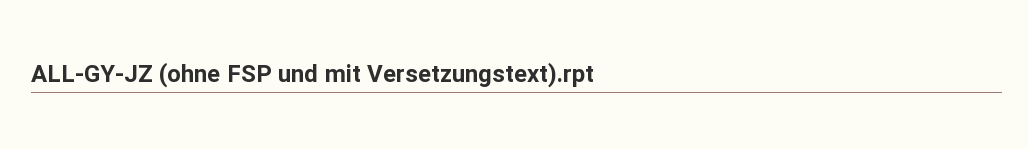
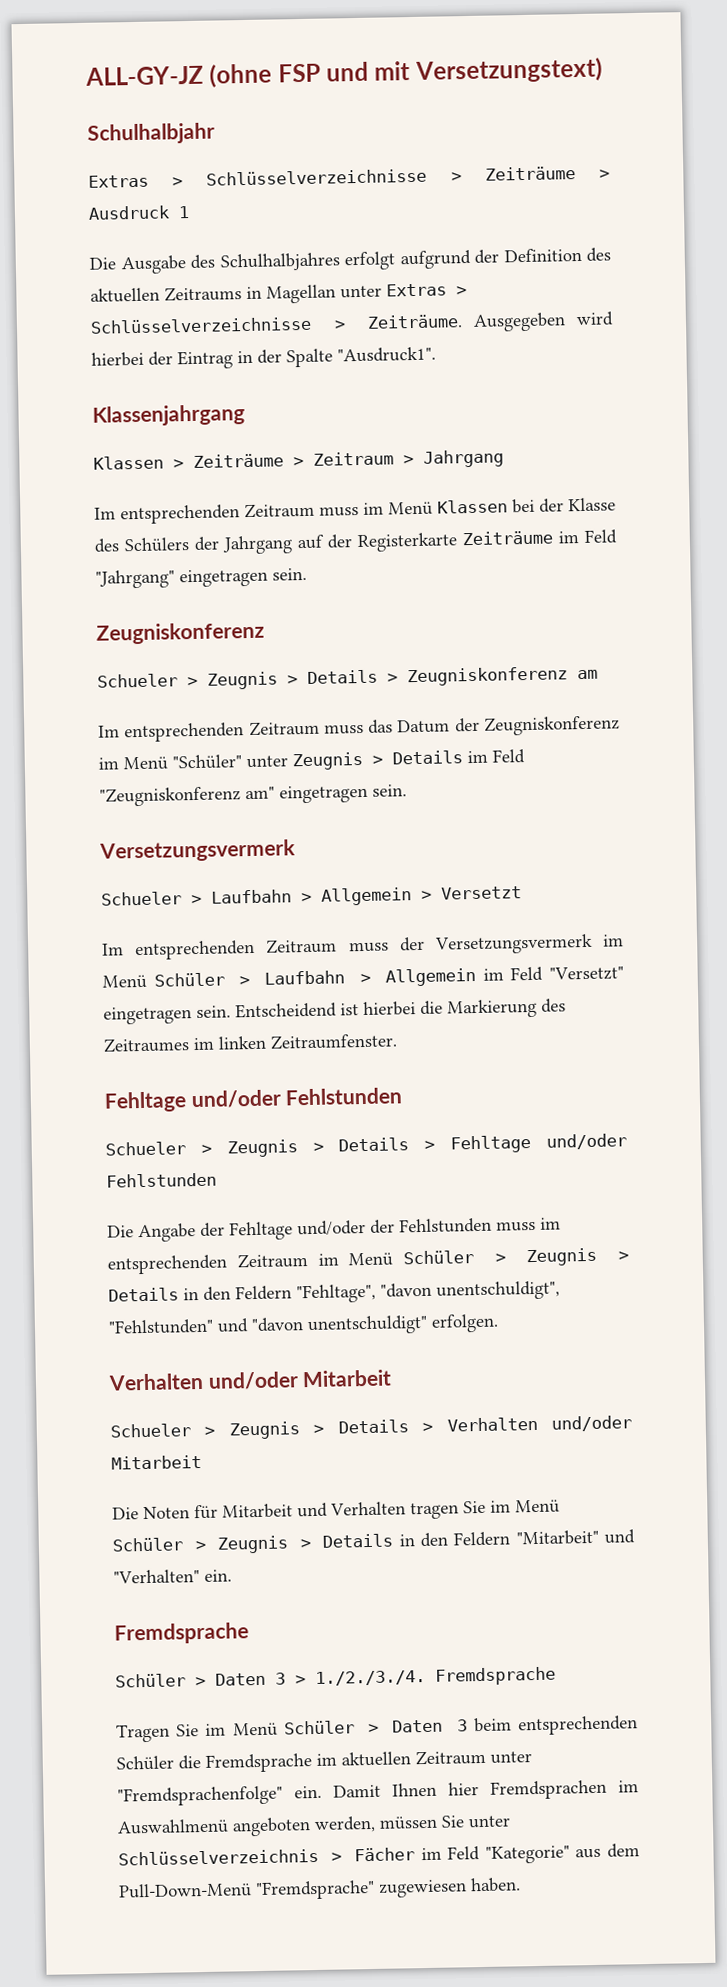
[367,62,595,88] Versetzungstext).rpt -> [414,57,603,84] [87,122,215,145] [88,166,610,188] [88,205,190,220] [89,247,611,275] [90,283,467,304] [90,311,614,334] [91,346,436,370] [92,404,245,427] [93,449,504,470] [94,497,616,525] [94,529,617,555] [95,567,307,589] [96,621,265,645] [97,666,598,690] [98,715,620,743] [98,749,525,771] [99,784,407,807] [99,839,296,863] [101,886,522,906] [102,933,624,961] [102,966,624,989] [103,998,566,1025] [103,1033,397,1053] [104,1087,403,1113] [105,1133,627,1158] [106,1172,217,1188] [107,1217,561,1243] [107,1247,630,1275] [108,1280,560,1304] [108,1313,499,1336] [108,1369,393,1391] [110,1415,632,1440] [111,1454,202,1470] [112,1499,560,1520] [112,1529,635,1554] [113,1569,232,1584] [114,1622,249,1645] [115,1666,556,1688] [116,1715,638,1743] [116,1749,532,1773] [117,1779,639,1807] [117,1815,511,1837] [118,1843,640,1866] [118,1877,521,1901] Versetzungstext) // Schulhalbjahr // Extras > Schlüsselverzeichnisse > Zeiträume > Ausdruck 1 // Die Ausgabe des Schulhalbjahres erfolgt aufgrund der Definition des aktuellen Zeitraums in Magellan unter Extras > Schlüsselverzeichnisse > Zeiträume. Ausgegeben wird hierbei der Eintrag in der Spalte "Ausdruck1". // Klassenjahrgang // Klassen > Zeiträume > Zeitraum > Jahrgang // Im entsprechenden Zeitraum muss im Menü Klassen bei der Klasse des Schülers der Jahrgang auf der Registerkarte Zeiträume im Feld "Jahrgang" eingetragen sein. // Zeugniskonferenz // Schueler > Zeugnis > Details > Zeugniskonferenz am // Im entsprechenden Zeitraum muss das Datum der Zeugniskonferenz im Menü "Schüler" unter Zeugnis > Details im Feld "Zeugniskonferenz am" eingetragen sein. // Versetzungsvermerk // Schueler > Laufbahn > Allgemein > Versetzt // Im entsprechenden Zeitraum muss der Versetzungsvermerk im Menü Schüler > Laufbahn > Allgemein im Feld "Versetzt" eingetragen sein. Entscheidend ist hierbei die Markierung des Zeitraumes im linken Zeitraumfenster. // Fehltage und/oder Fehlstunden // Schueler > Zeugnis > Details > Fehltage und/oder Fehlstunden // Die Angabe der Fehltage und/oder der Fehlstunden muss im entsprechenden Zeitraum im Menü Schüler > Zeugnis > Details in den Feldern "Fehltage", "davon unentschuldigt", "Fehlstunden" und "davon unentschuldigt" erfolgen. // Verhalten und/oder Mitarbeit // Schueler > Zeugnis > Details > Verhalten und/oder Mitarbeit // Die Noten für Mitarbeit und Verhalten tragen Sie im Menü Schüler > Zeugnis > Details in den Feldern "Mitarbeit" und "Verhalten" ein. // Fremdsprache // Schüler > Daten 3 > 1./2./3./4. Fremdsprache // Tragen Sie im Menü Schüler > Daten 3 beim entsprechenden Schüler die Fremdsprache im aktuellen Zeitraum unter "Fremdsprachenfolge" ein. Damit Ihnen hier Fremdsprachen im Auswahlmenü angeboten werden, müssen Sie unter Schlüsselverzeichnis > Fächer im Feld "Kategorie" aus dem Pull-Down-Menü "Fremdsprache" zugewiesen haben.

